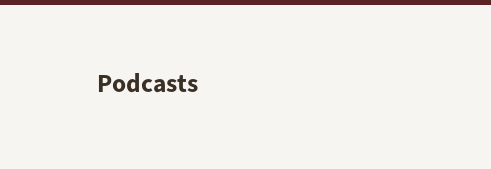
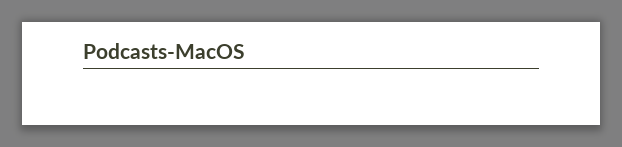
[97,73,198,93] Podcasts -> [83,43,245,59] Podcasts-MacOS

